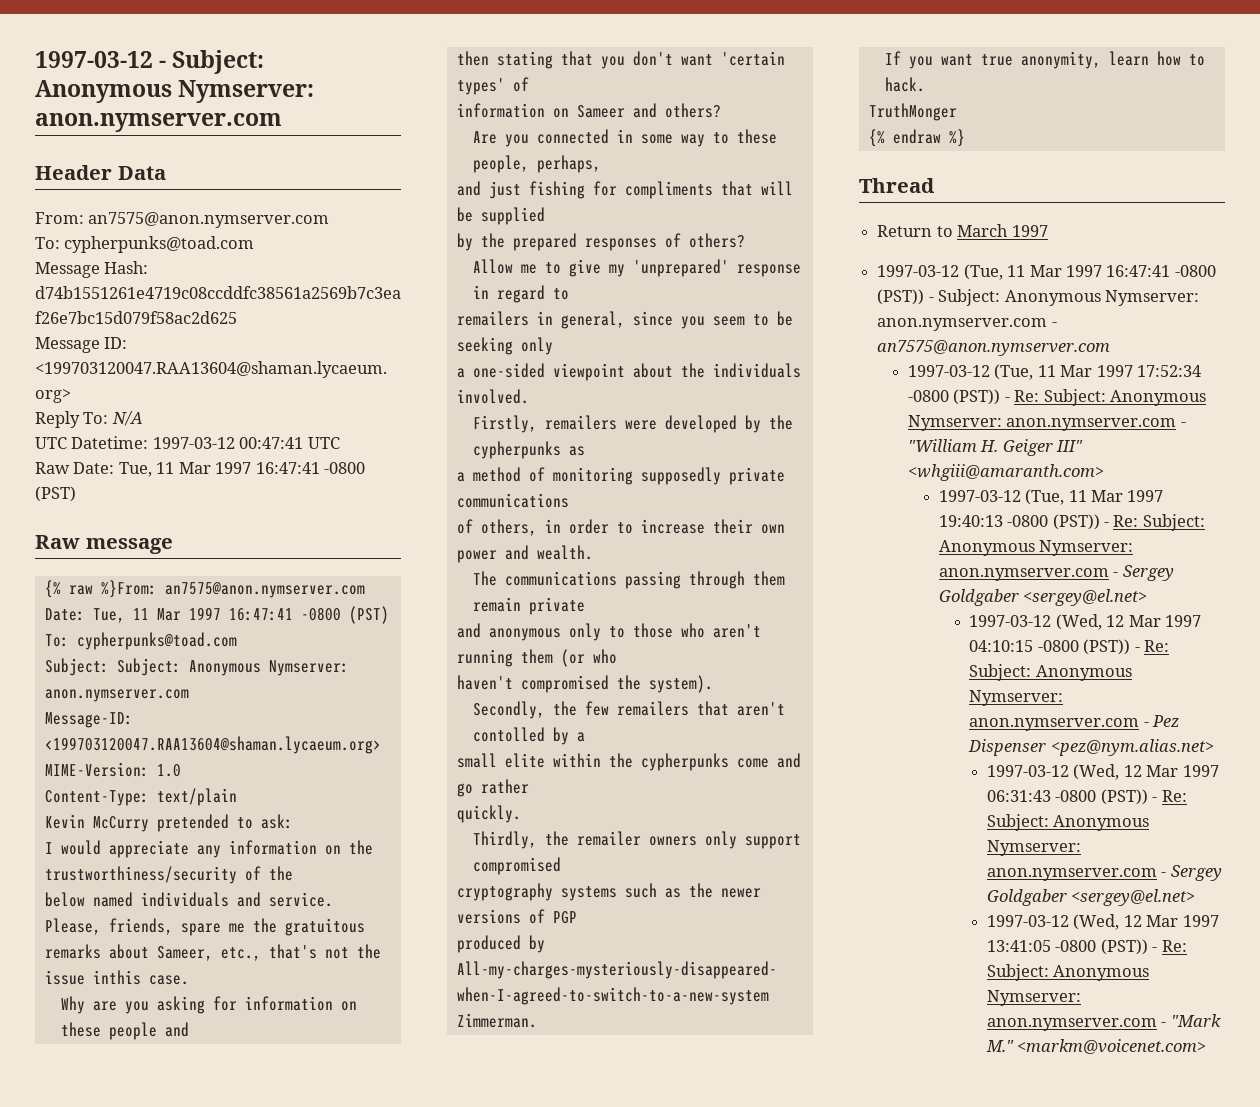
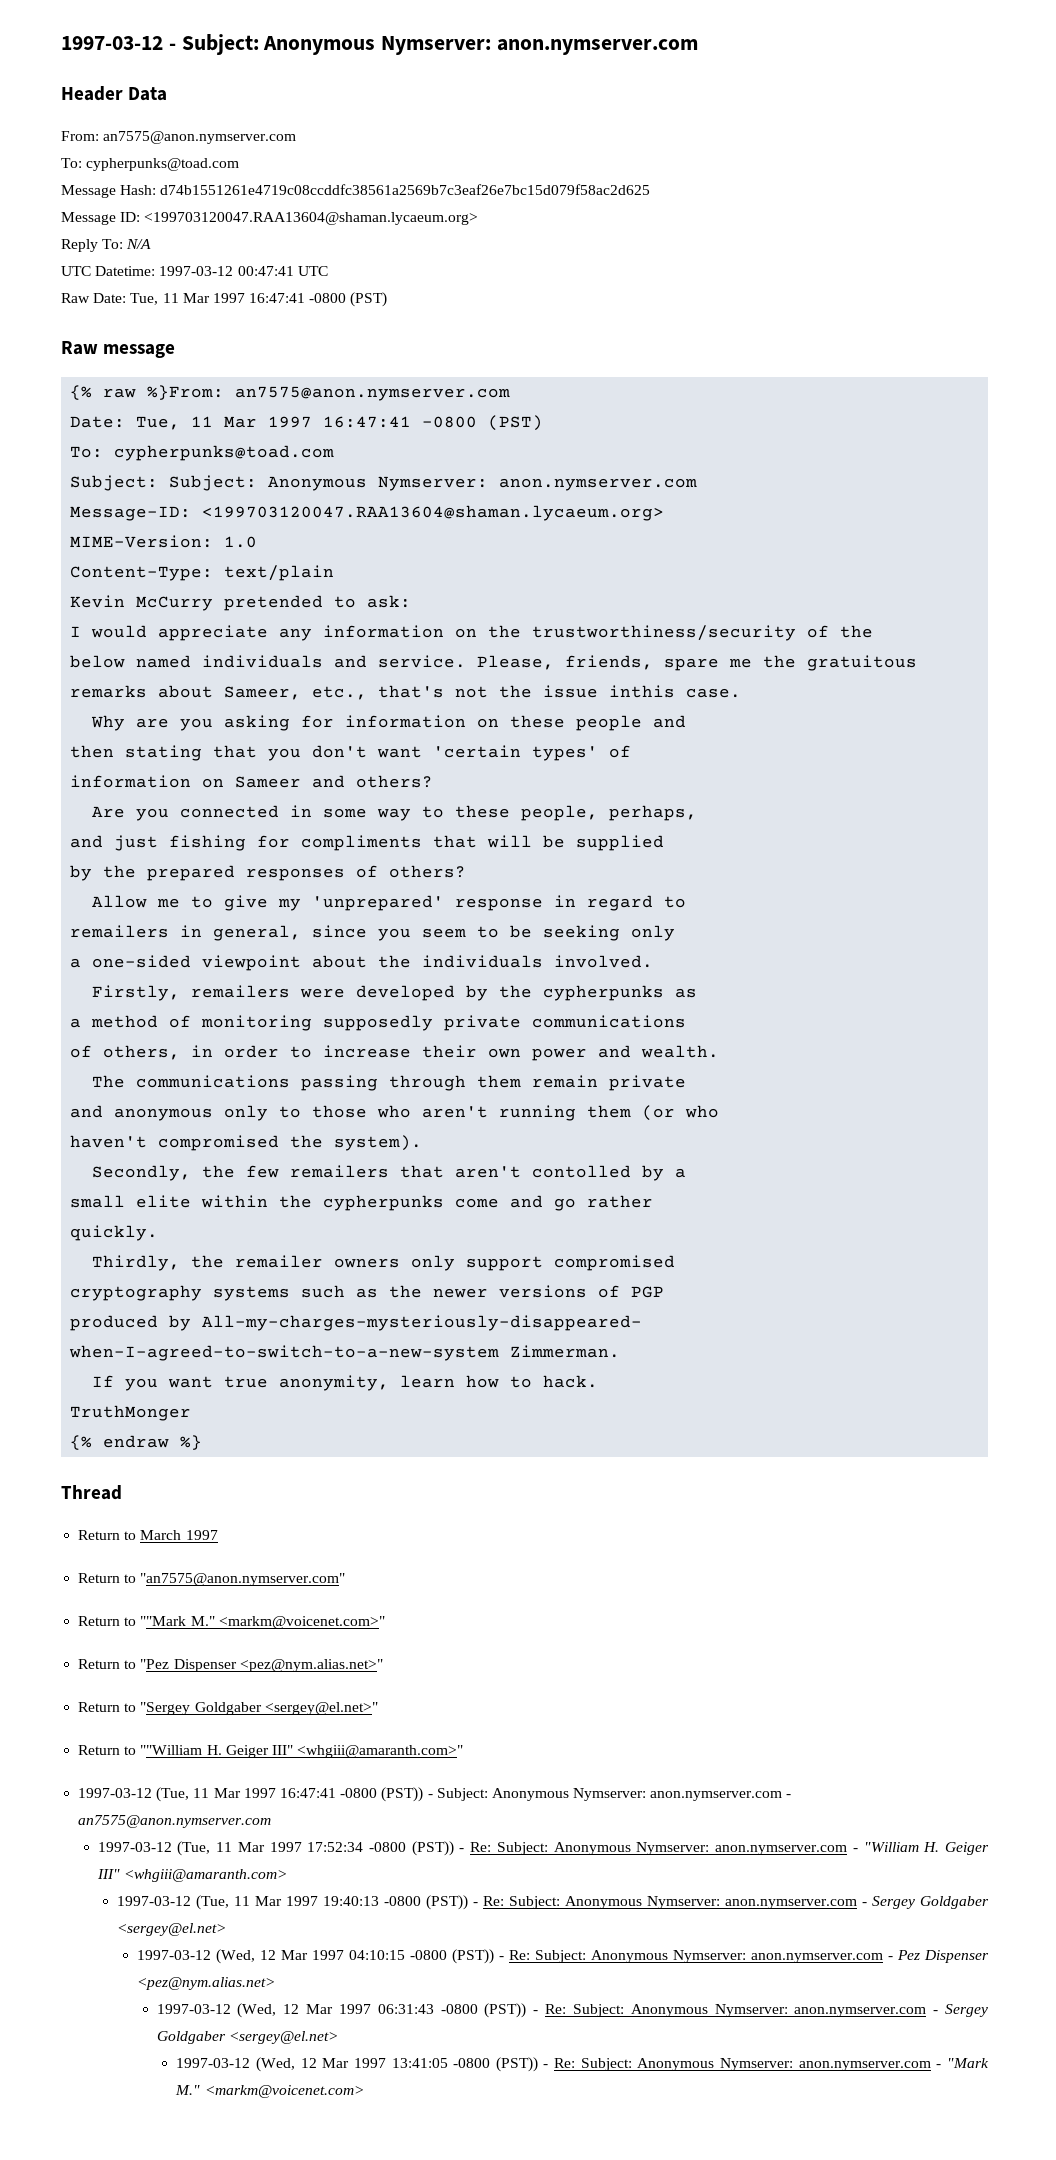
(1048, 231) none -> [78,1573,346,1586] [78,1616,385,1629] [78,1659,383,1672] [78,1702,378,1715] [78,1745,464,1758] // Return to "an7575@anon.nymserver.com" // Return to ""Mark M." <markm@voicenet.com>" // Return to "Pez Dispenser <pez@nym.alias.net>" // Return to "Sergey Goldgaber <sergey@el.net>" // Return to ""William H. Geiger III" <whgiii@amaranth.com>"

